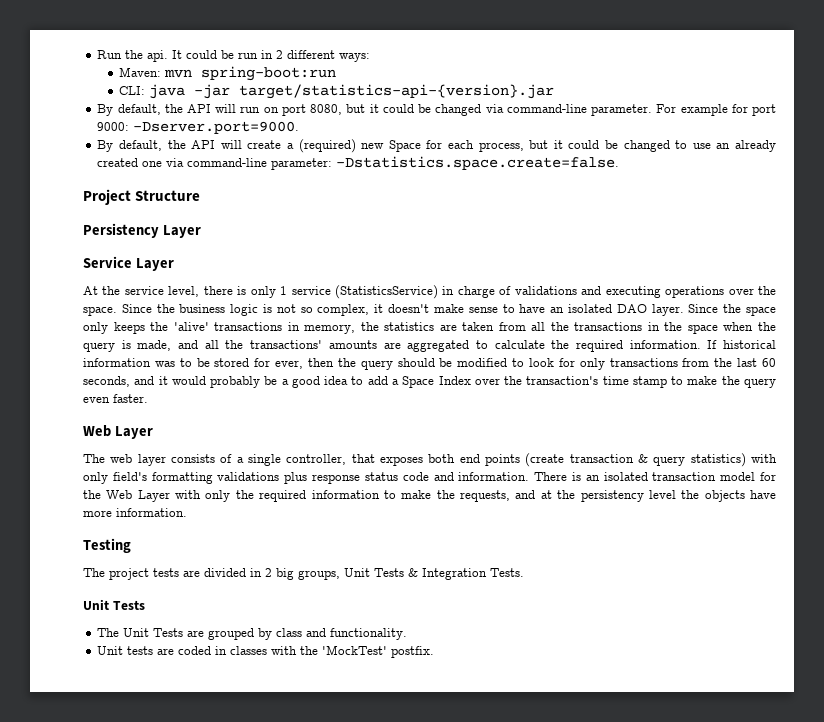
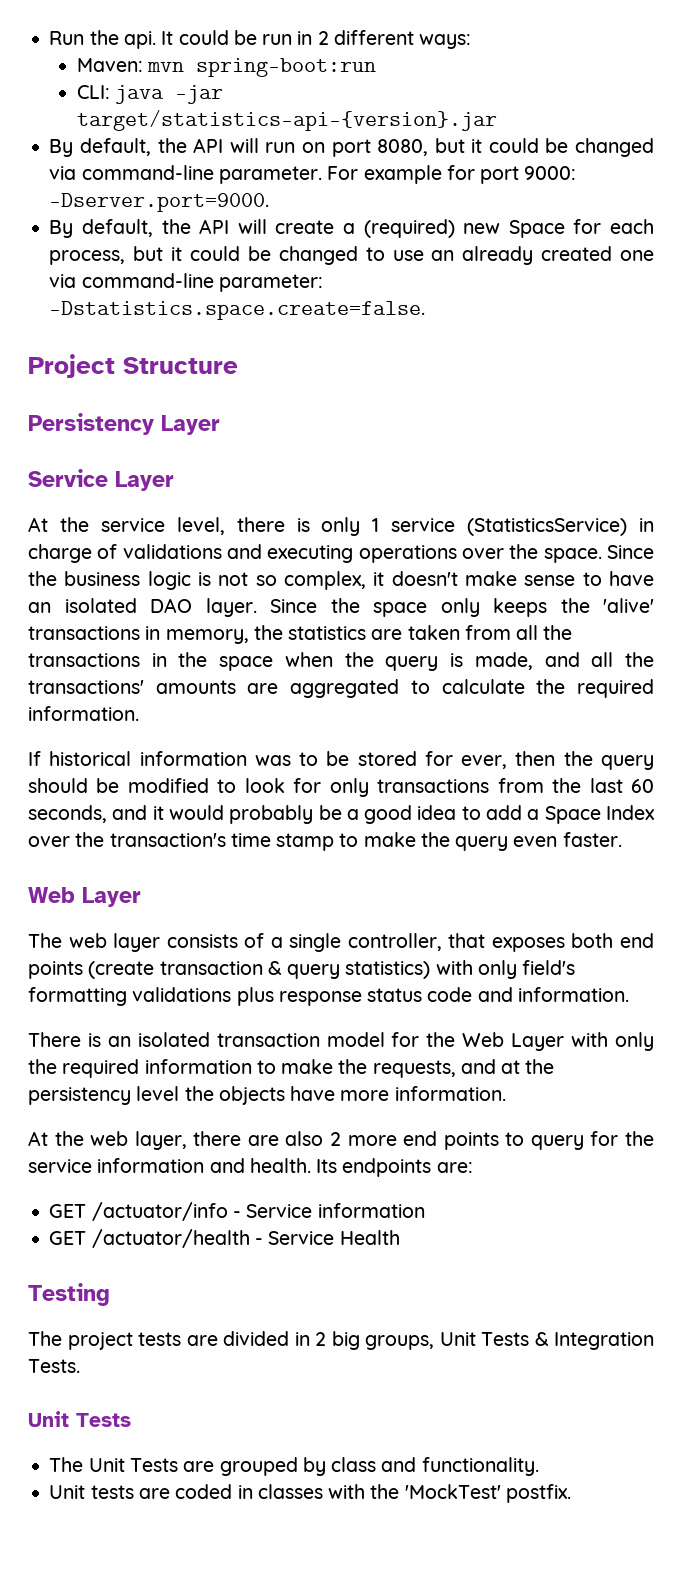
(701, 344) none -> (139, 713) //
(530, 476) none -> (629, 994) //
(187, 512) none -> [28,1131,654,1150] [28,1158,473,1177] [49,1202,425,1221] [49,1229,400,1248] // At the web layer, there are also 2 more end points to query for the service information and health. Its endpoints are: // GET /actuator/info - Service information // GET /actuator/health - Service Health

